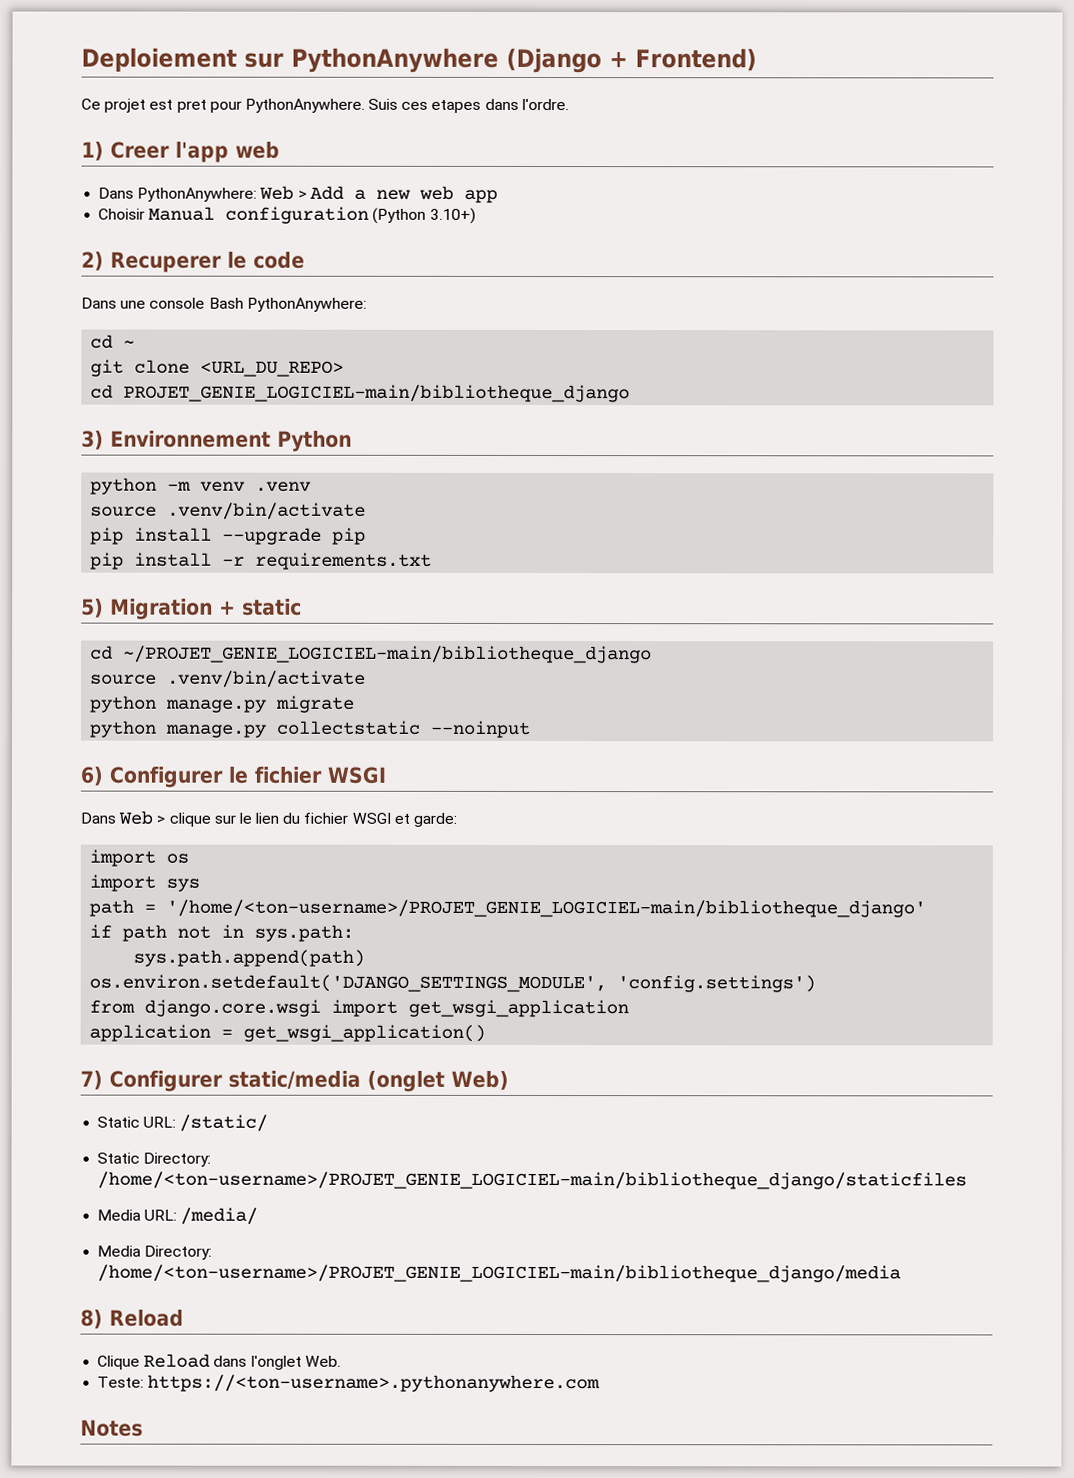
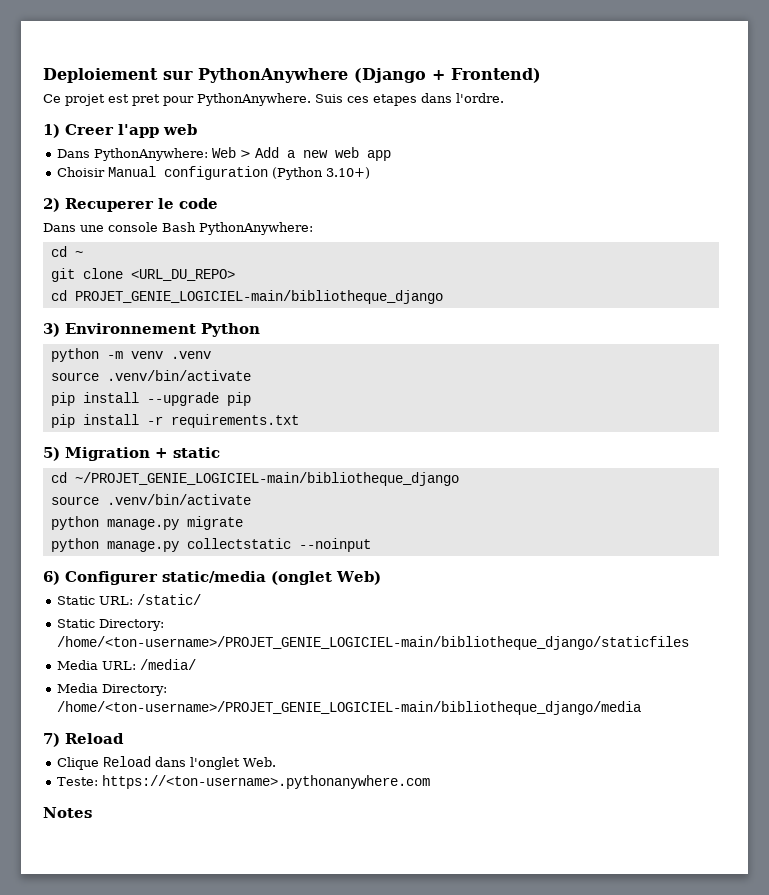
[228,766,386,784] [80,810,458,827] [89,849,190,867] [89,874,201,892] [89,899,927,918] [89,924,355,942] [133,949,366,967] [89,974,817,993] [89,999,630,1018] [89,1024,487,1042] [80,1070,223,1092] le fichier WSGI // Dans Web > clique sur le lien du fichier WSGI et garde: // import os // import sys // path = '/home/<ton-username>/PROJET_GENIE_LOGICIEL-main/bibliotheque_django' // if path not in sys.path: // sys.path.append(path) // os.environ.setdefault('DJANGO_SETTINGS_MODULE', 'config.settings') // from django.core.wsgi import get_wsgi_application // application = get_wsgi_application() // 7) Configurer -> (158, 578) none
[80,1309,103,1329] 8) -> [43,733,60,747] 7)

